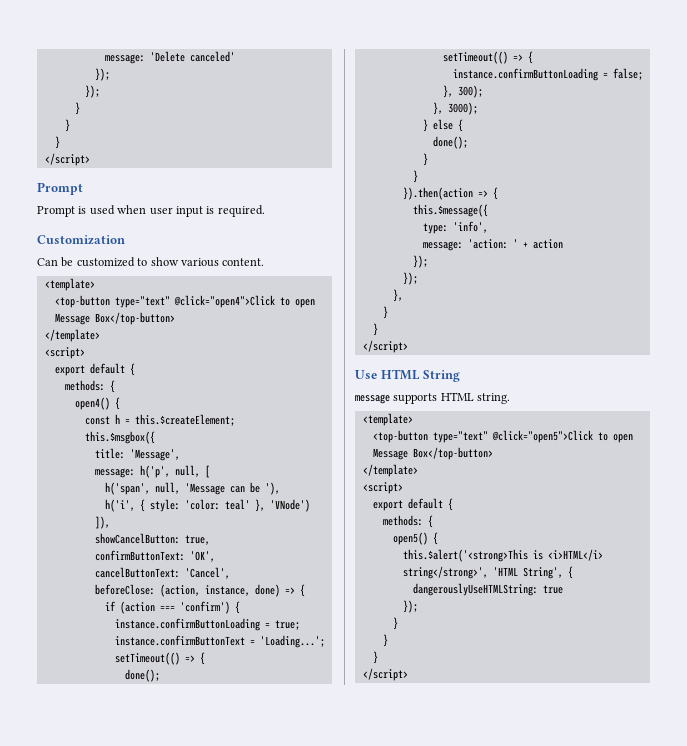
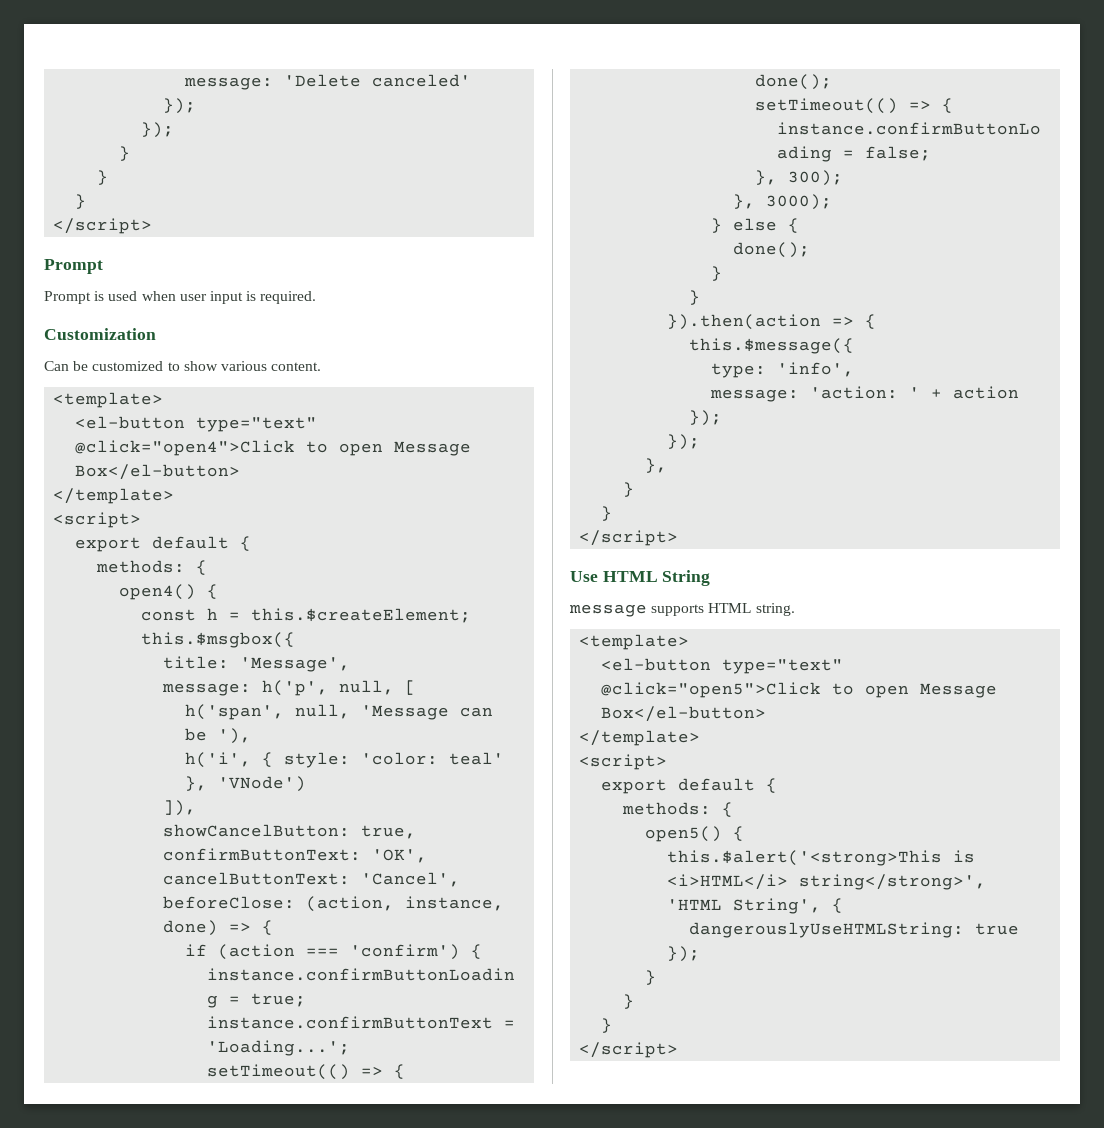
[54,295,110,308] <top-button -> [75,416,186,429] <el-button
[94,312,175,325] Box</top-button> -> [75,464,241,480] Box</el-button>
[372,430,428,443] <top-button -> [601,658,712,671] <el-button
[412,447,493,460] Box</top-button> -> [601,706,767,722] Box</el-button>

